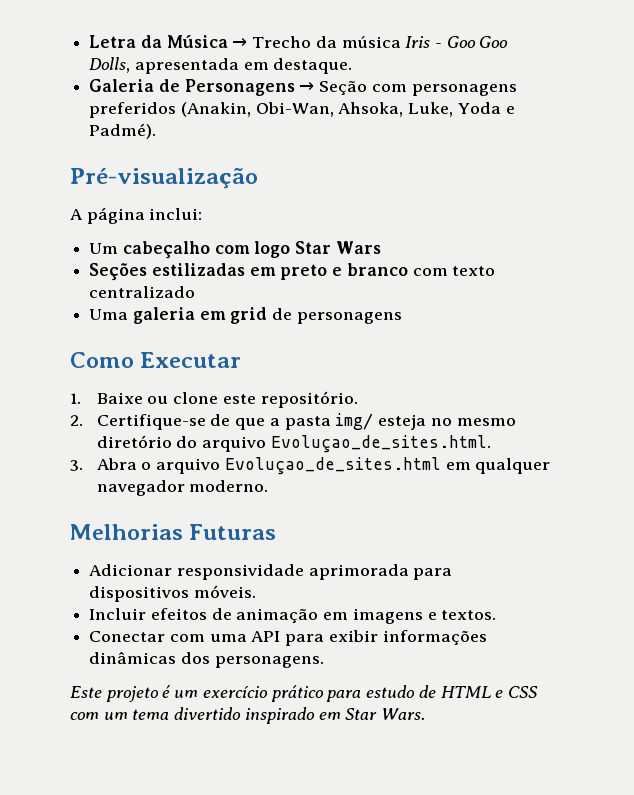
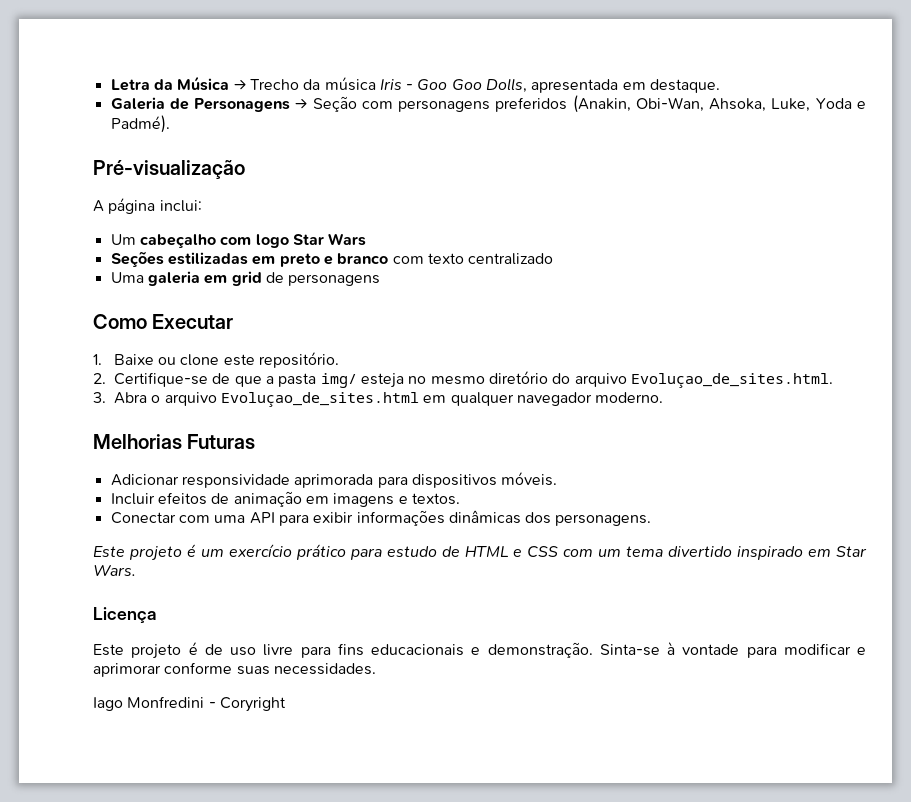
(426, 714) none -> [93,607,156,623] [93,642,866,659] [93,662,376,677] [93,696,286,712] // Licença // Este projeto é de uso livre para fins educacionais e demonstração. Sinta-se à vontade para modificar e aprimorar conforme suas necessidades. // Iago Monfredini - Coryright

